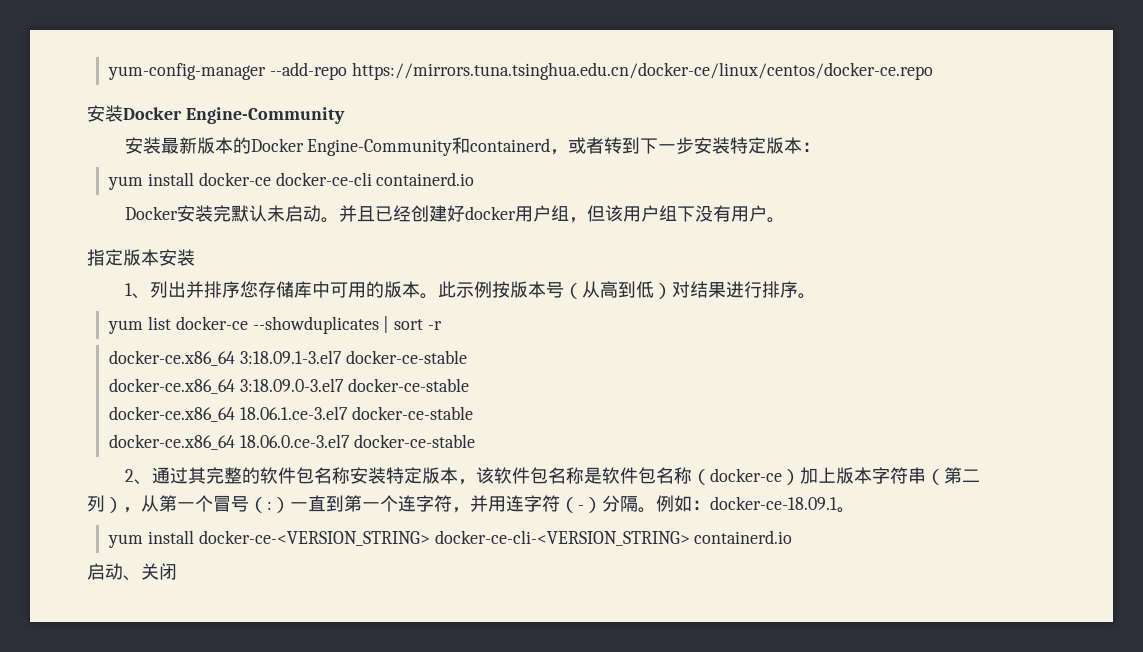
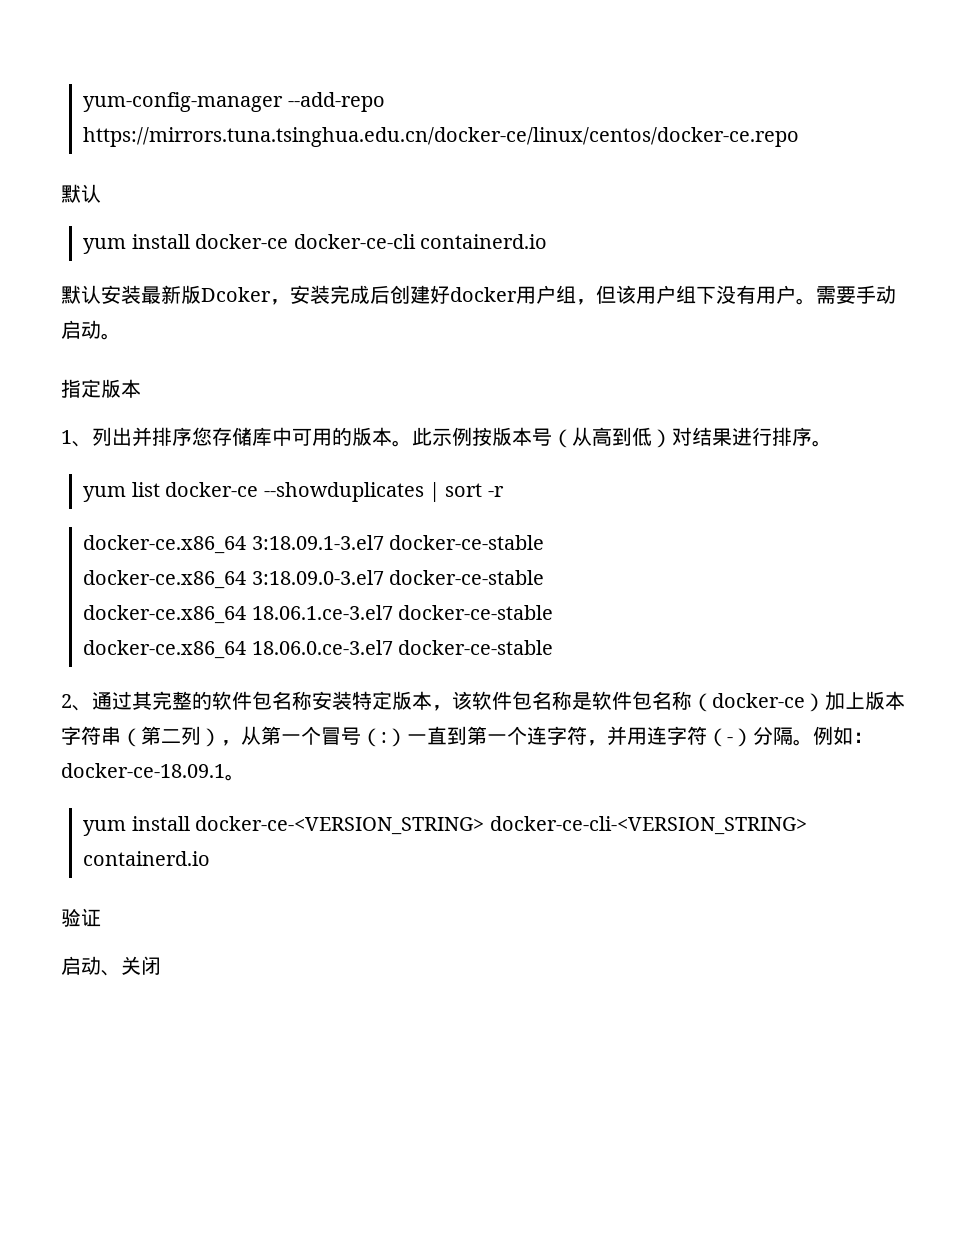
[87,105,345,124] [124,137,821,156] 安装Docker Engine-Community // 安装最新版本的Docker Engine-Community和containerd，或者转到下一步安装特定版本： -> [61,184,101,203] 默认
[124,205,411,223] Docker安装完默认未启动。并且已经 -> [61,285,390,305] 默认安装最新版Dcoker，安装完成后
(785, 220) none -> [816,285,896,304] [61,320,121,340] 需要手动启动。
[159,249,195,266] 安装 -> (141, 388) none
(793, 537) none -> [61,908,101,927] // 验证

